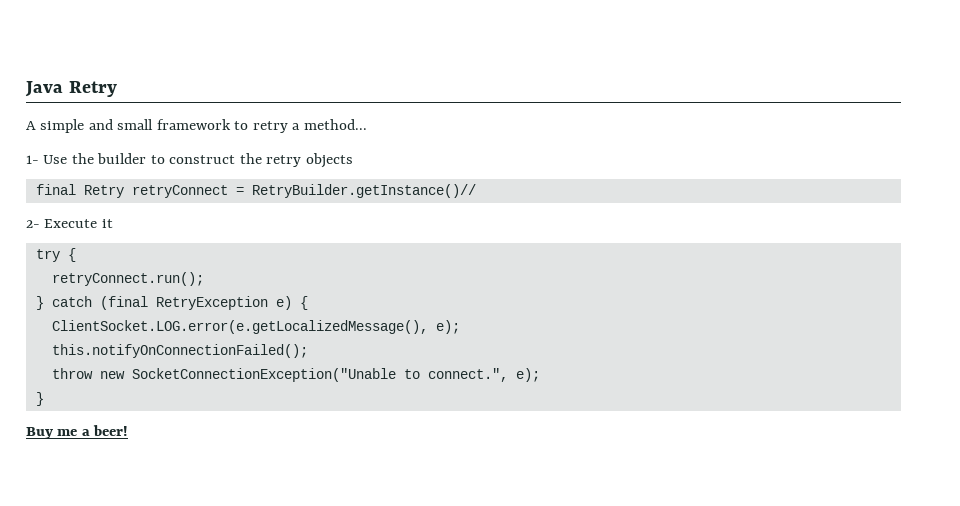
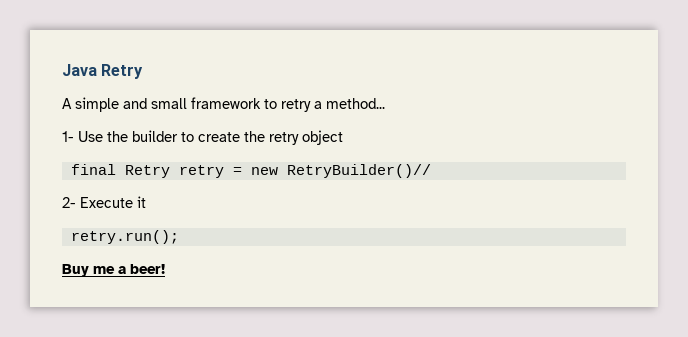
[169,155,236,164] construct -> [198,132,240,142] create
[305,153,353,168] objects -> [302,130,343,145] object
[131,184,476,198] retryConnect = RetryBuilder.getInstance()// -> [178,164,431,178] retry = new RetryBuilder()//
[35,248,76,262] [51,272,204,286] [35,296,308,310] [51,320,460,334] [51,344,308,358] [51,368,540,382] [35,392,44,406] try { // retryConnect.run(); // } catch (final RetryException e) { // ClientSocket.LOG.error(e.getLocalizedMessage(), e); // this.notifyOnConnectionFailed(); // throw new SocketConnectionException("Unable to connect.", e); // } -> [70,230,179,244] retry.run();

